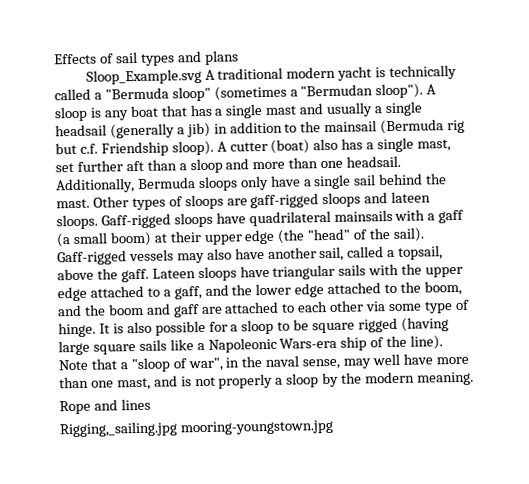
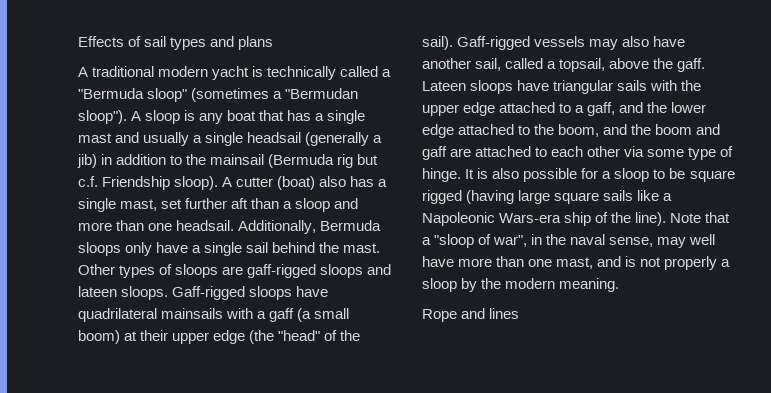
[85,68,202,85] Sloop_Example.svg -> (274, 43) none
[59,419,334,438] // Rigging,_sailing.jpg mooring-youngstown.jpg -> (520, 313) none

